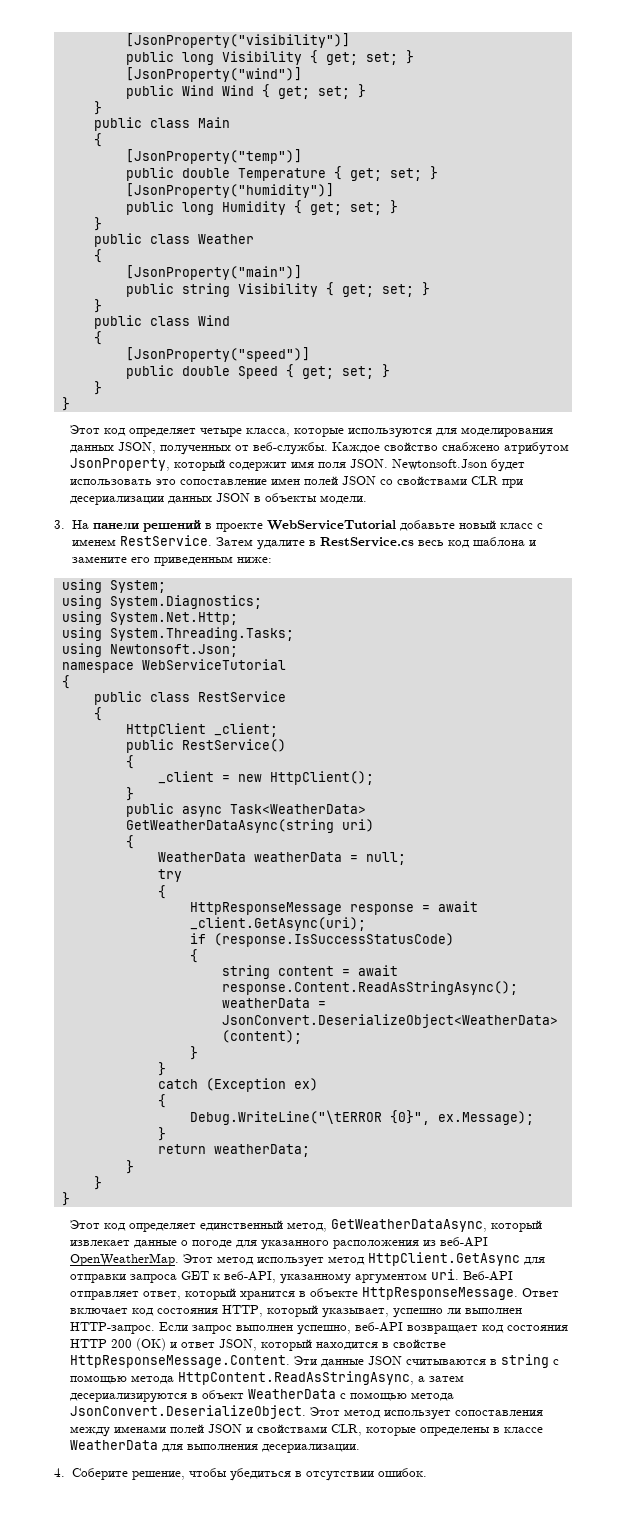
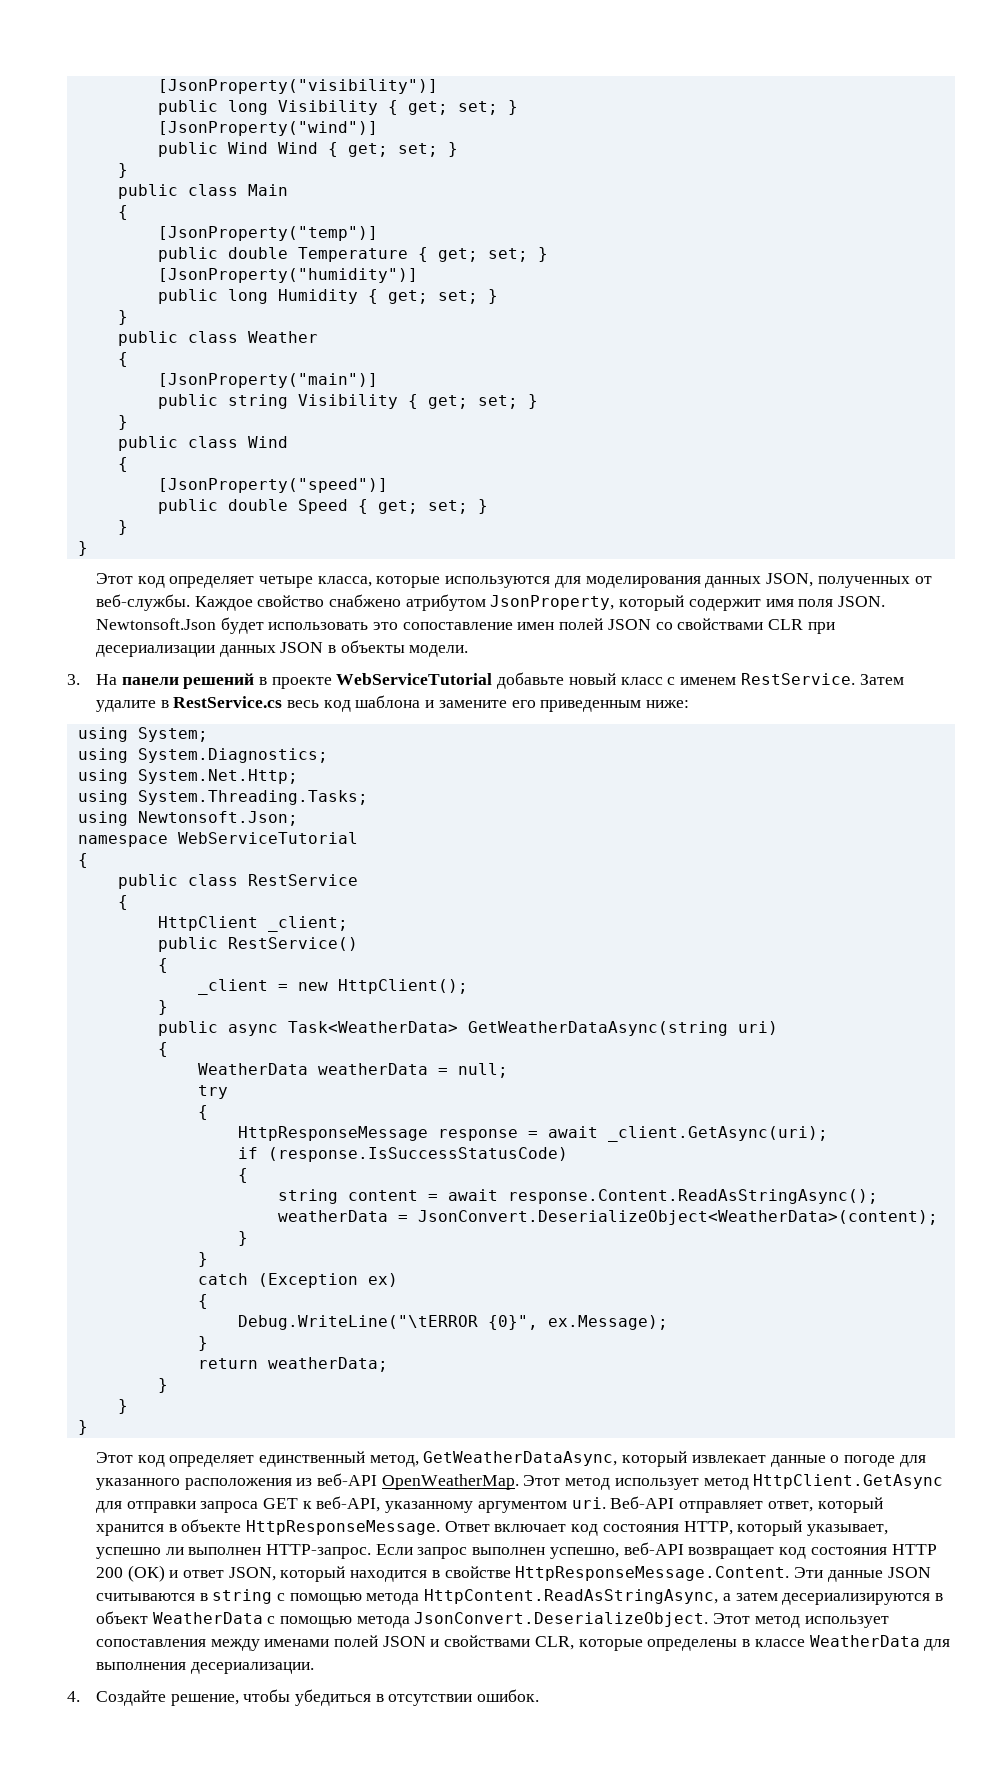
[71,1468,128,1480] Соберите -> [95,1690,166,1706] Создайте

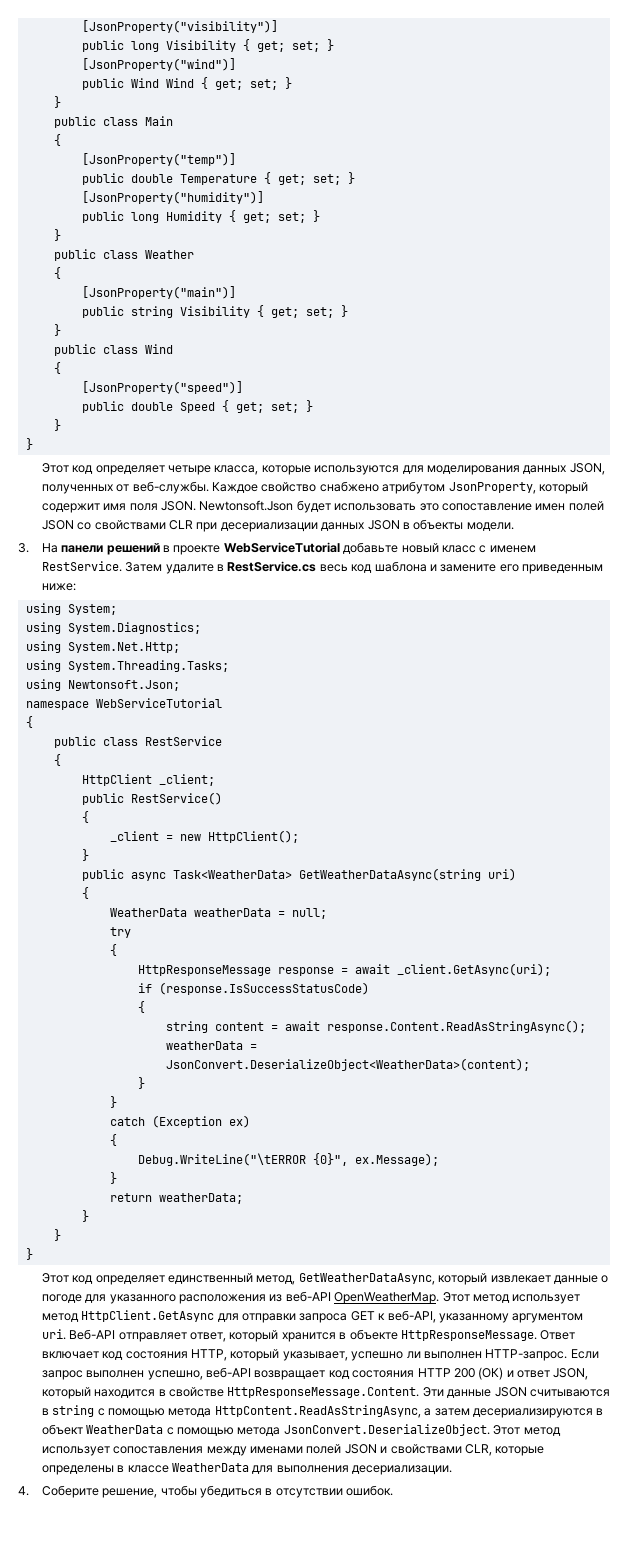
[95,1690,166,1706] Создайте -> [41,1485,99,1498] Соберите

